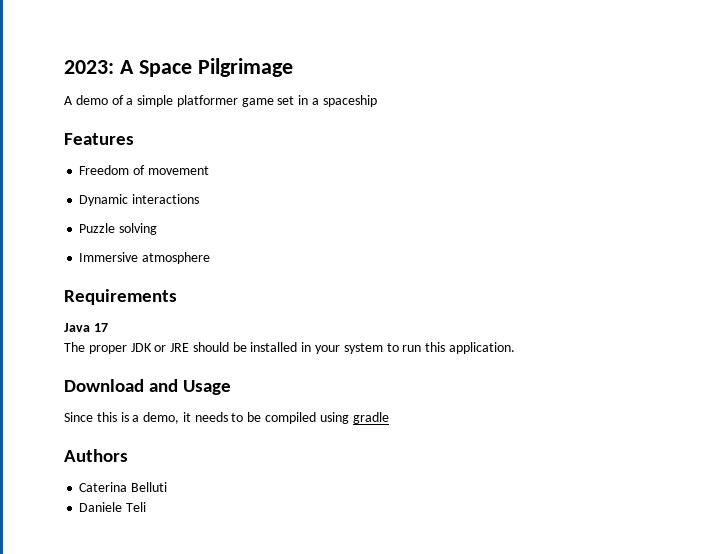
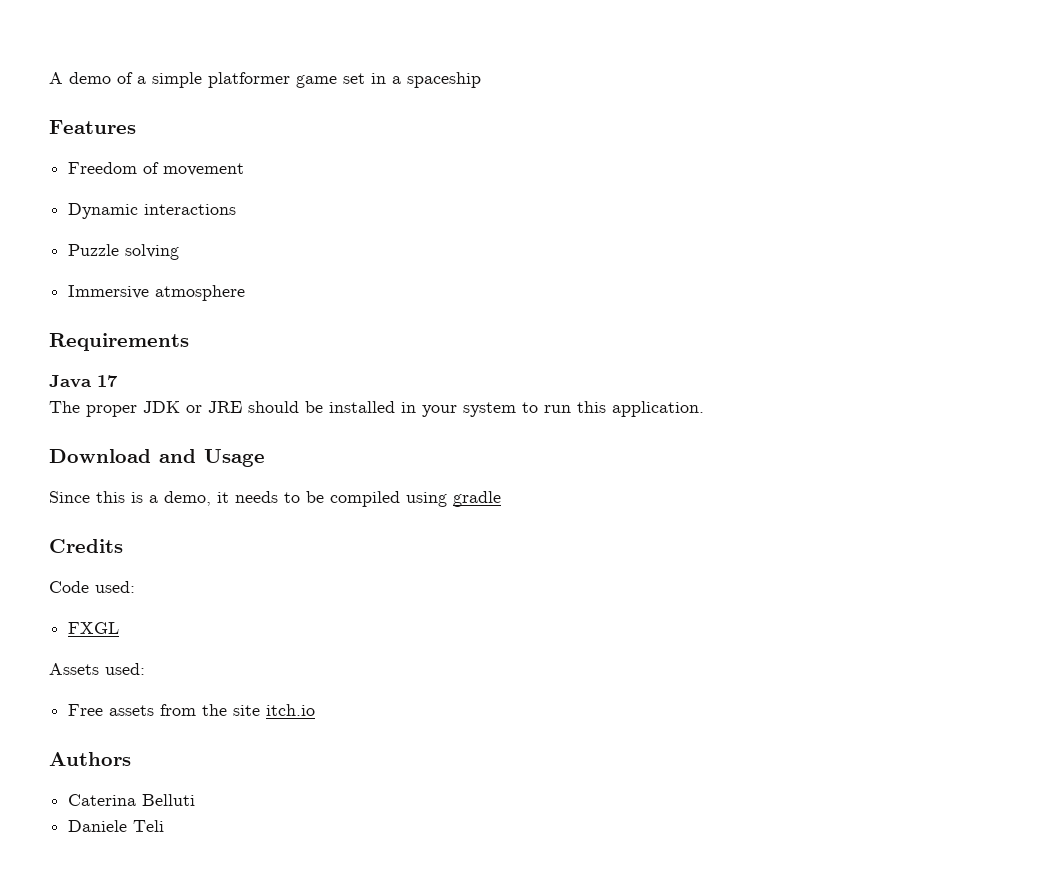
[64,58,293,77] 2023: A Space Pilgrimage // -> (49, 78) none
(389, 418) none -> [49,539,123,553] [49,581,135,593] [68,622,120,634] [49,663,145,675] [68,704,316,716] // Credits // Code used: // FXGL // Assets used: // Free assets from the site itch.io

